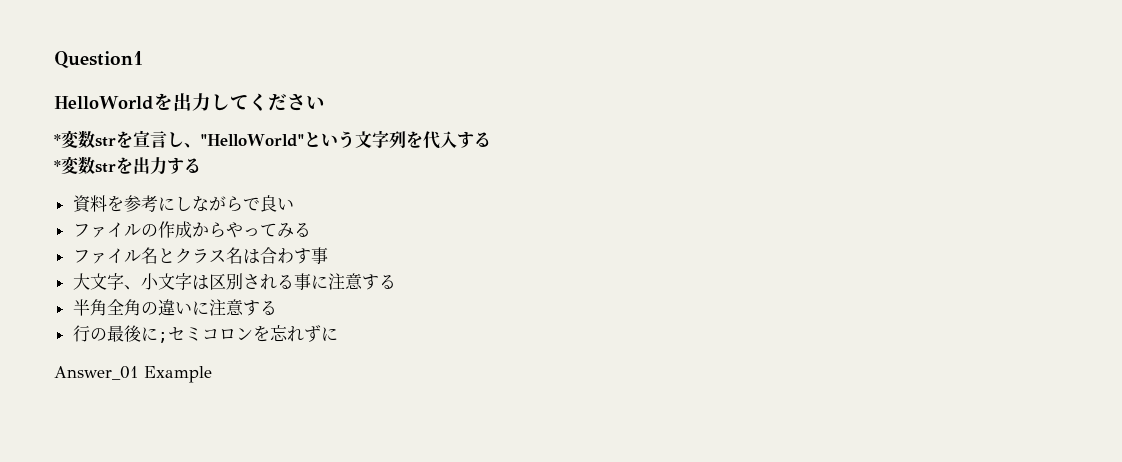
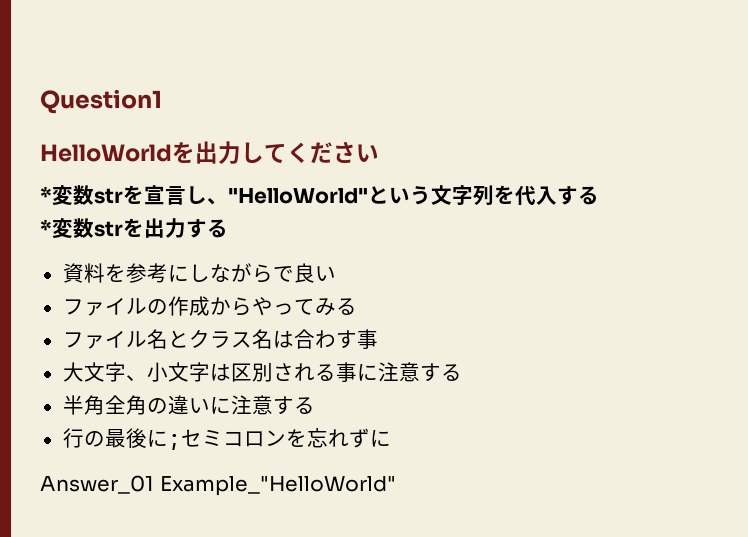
[144,366,212,383] Example -> [159,476,396,496] Example_"HelloWorld"

